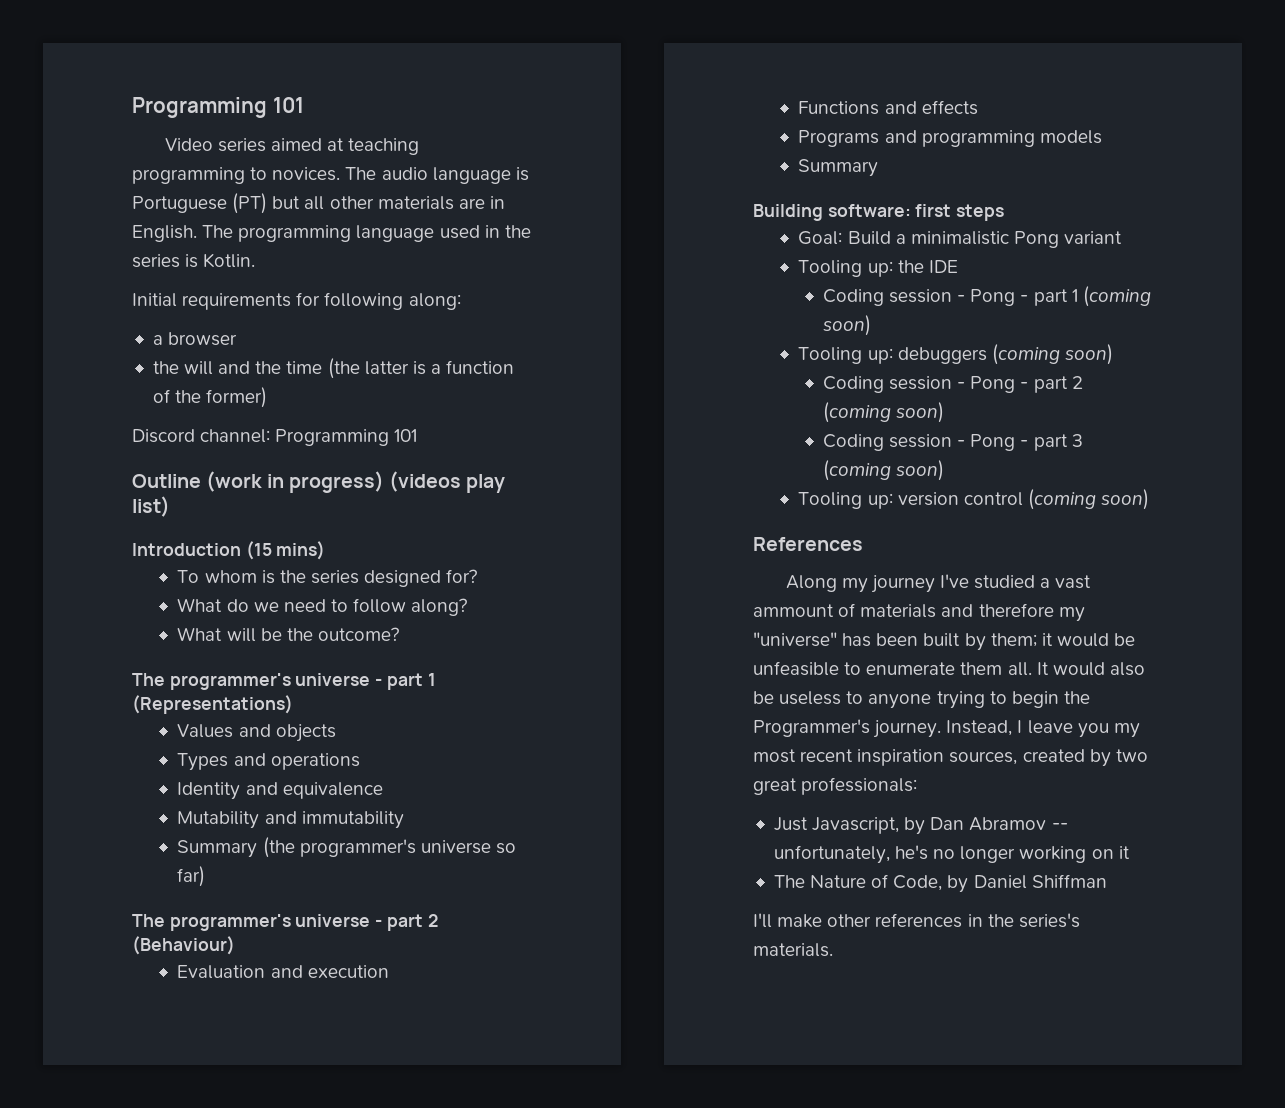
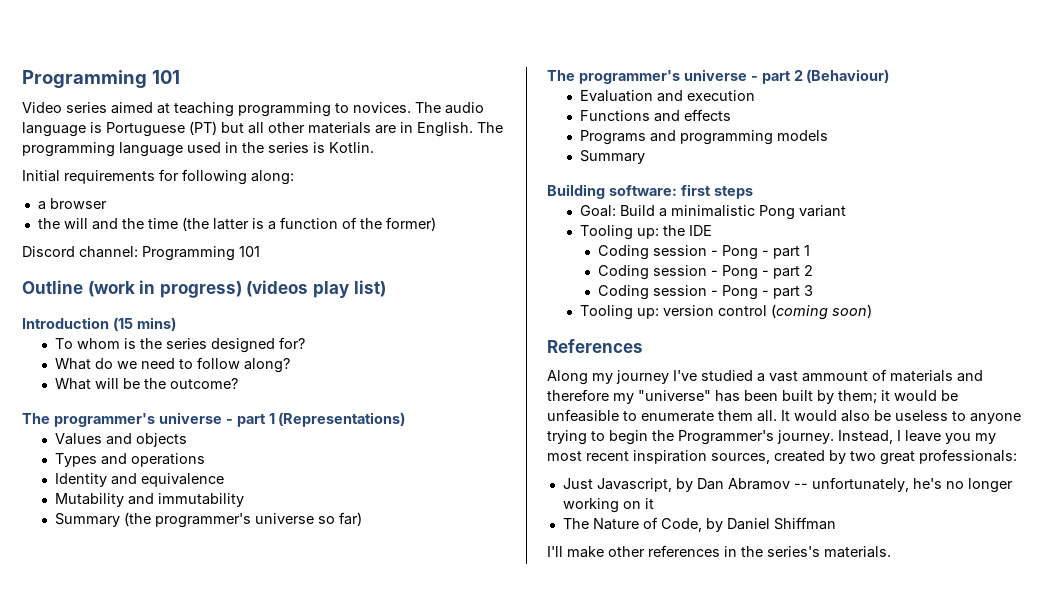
[1082,286,1151,307] [822,315,871,336] [798,344,1113,365] (coming soon) // Tooling up: debuggers (coming soon) -> (810, 250) none
[822,402,944,423] (coming soon) -> (813, 270) none
[822,460,944,481] (coming soon) -> (813, 290) none

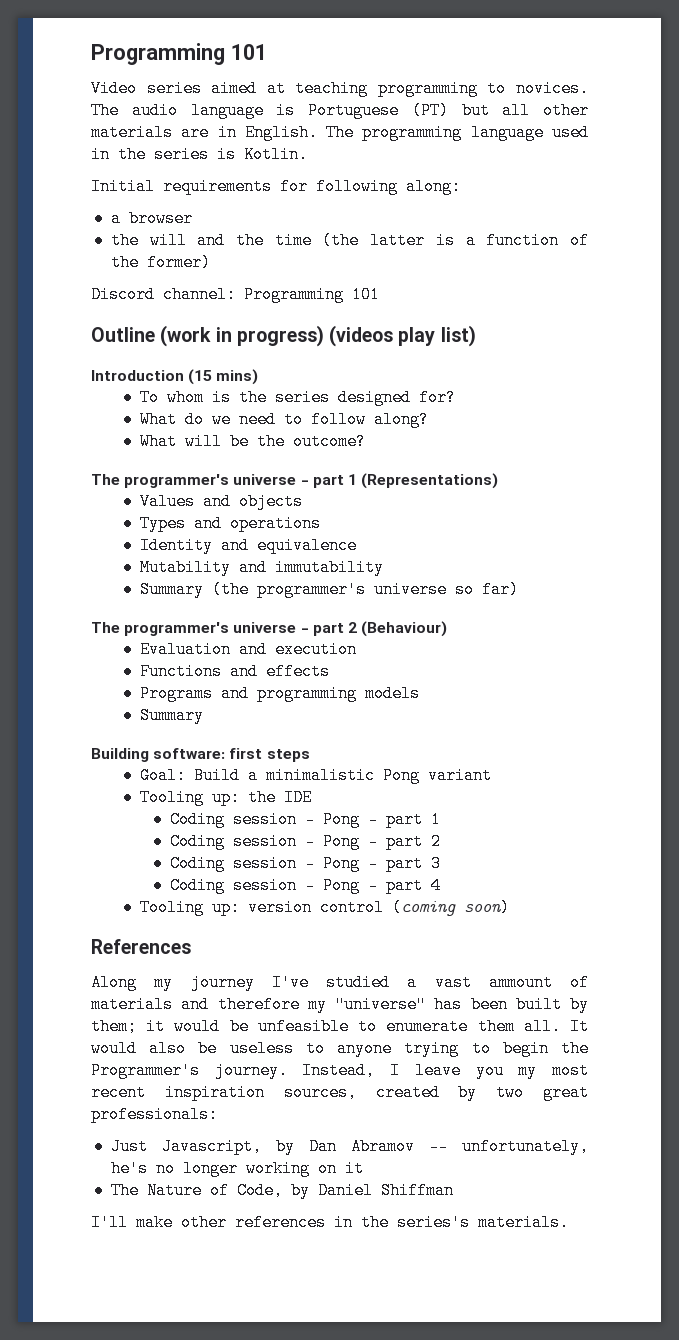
(813, 290) none -> [169,877,441,894] // Coding session - Pong - part 4

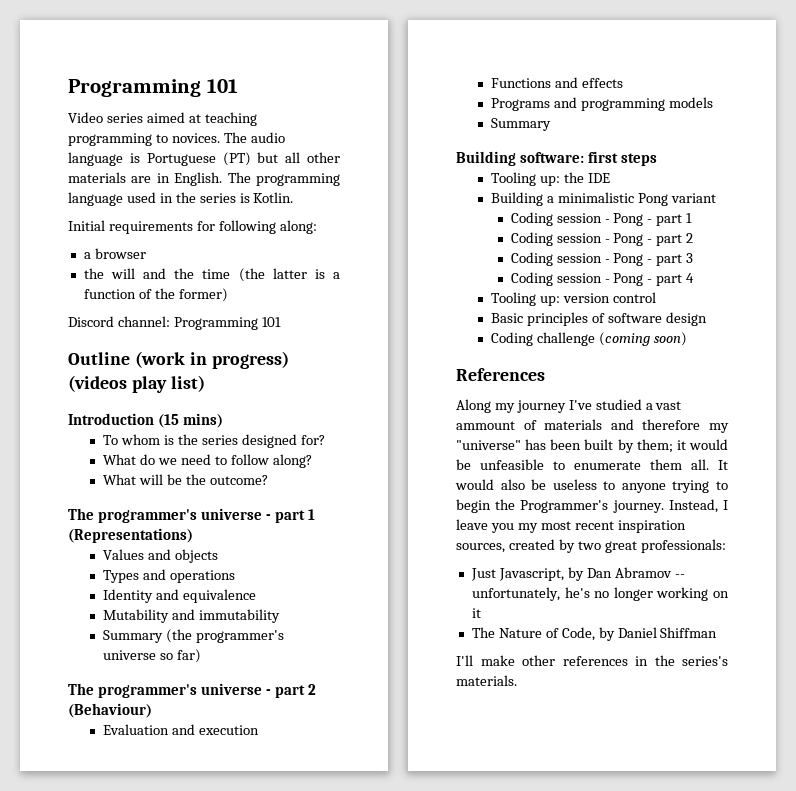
[140,767,241,784] Goal: Build -> [491,172,611,186] [491,192,544,206] Tooling up: the IDE // Building
[140,789,313,806] // Tooling up: the IDE -> (716, 198) none
(385, 907) none -> [491,312,707,326] [491,332,596,346] // Basic principles of software design // Coding challenge

